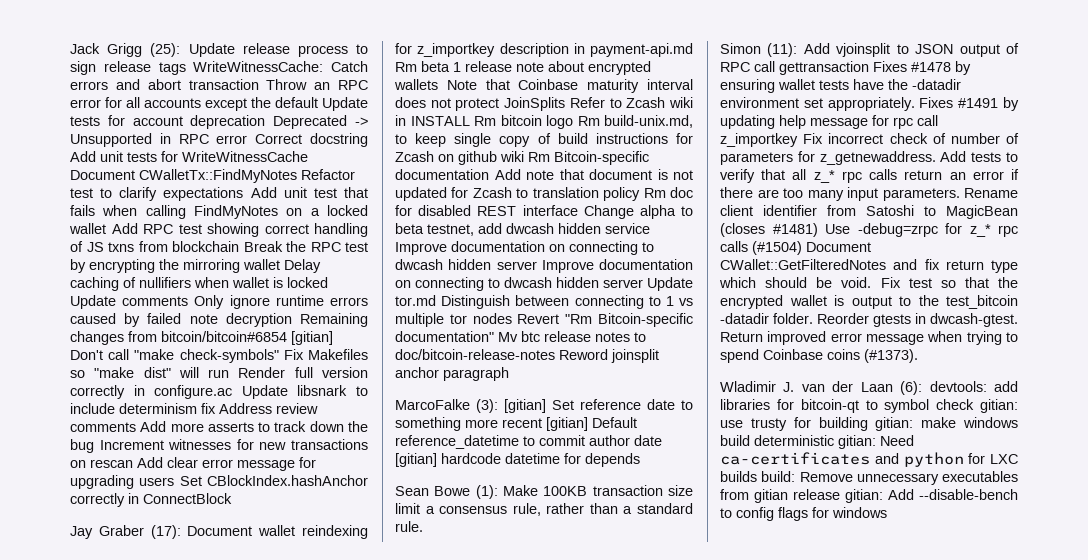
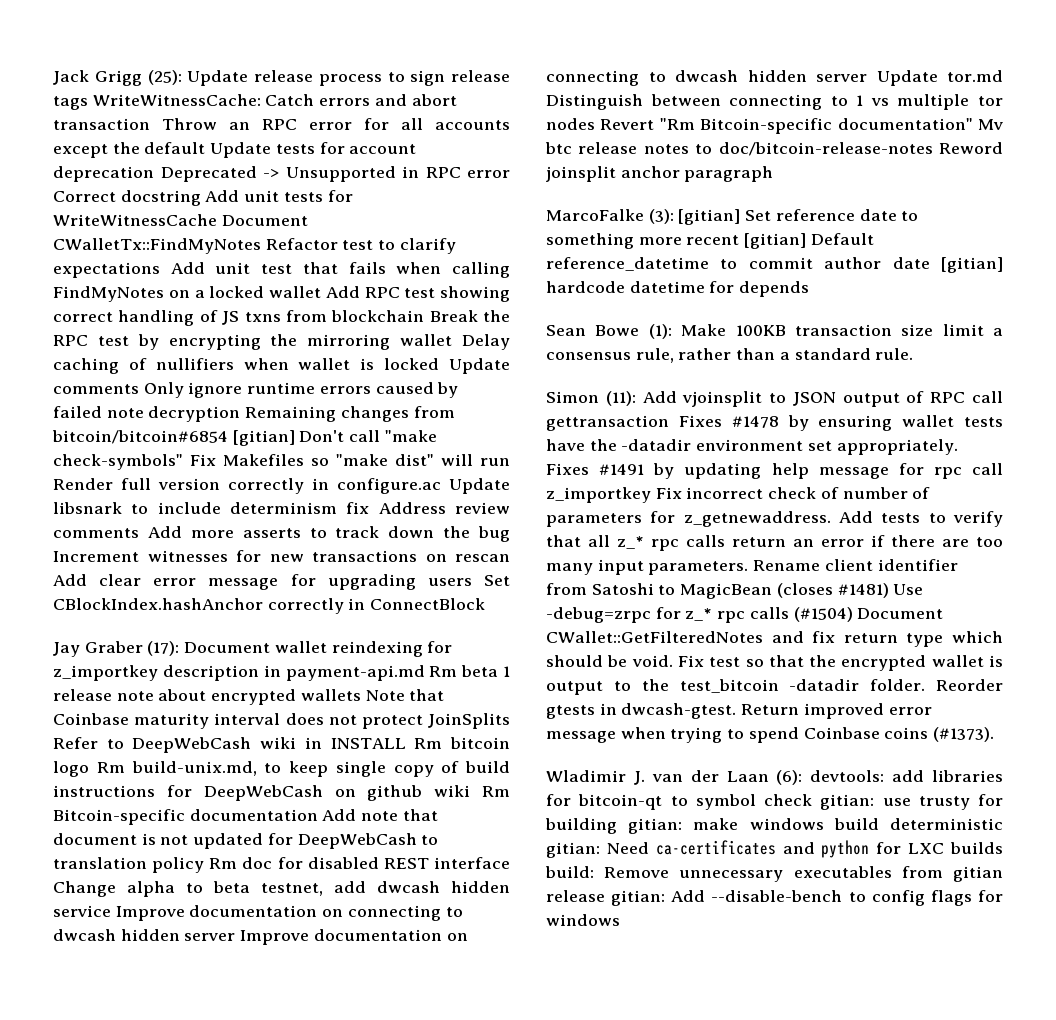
[626,97,666,108] Zcash -> [132,737,252,753] DeepWebCash
[395,151,434,162] Zcash -> [203,785,323,801] DeepWebCash
[472,187,512,198] Zcash -> [297,833,417,849] DeepWebCash

